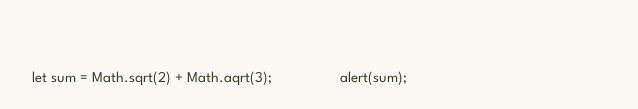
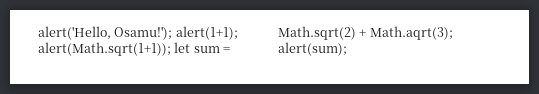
(32, 77) none -> [38,26,238,40] [38,42,171,56] alert('Hello, Osamu!'); alert(1+1); alert(Math.sqrt(1+1));

